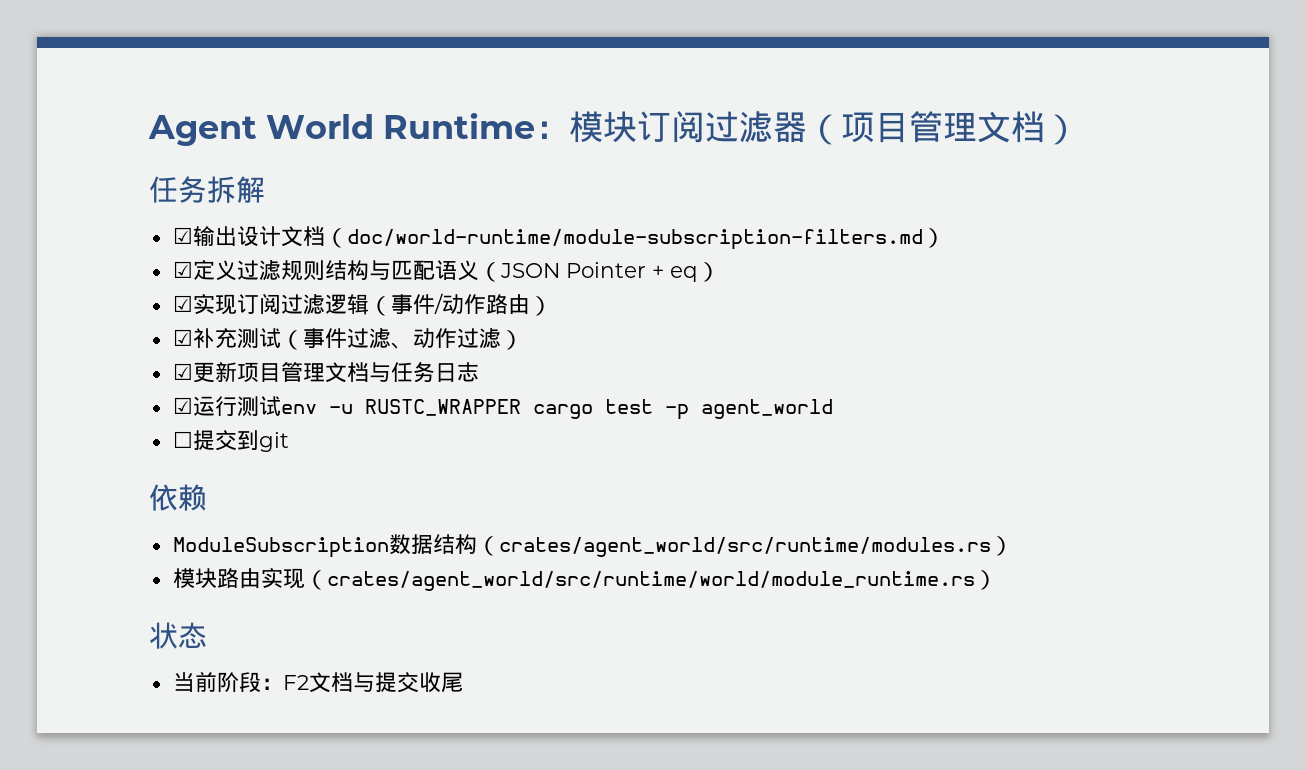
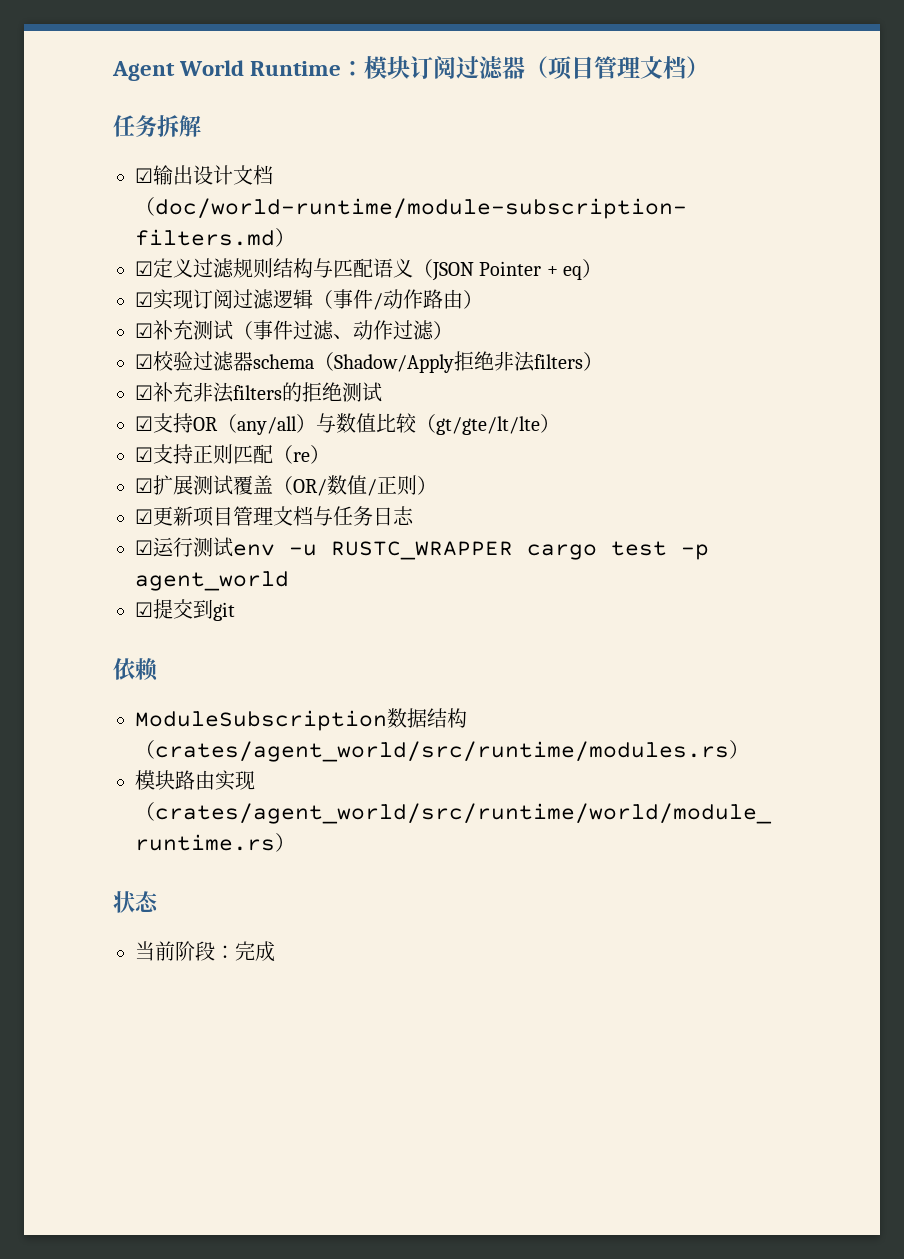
(523, 340) none -> [135,351,603,373] [135,382,382,403] [135,413,560,435] [135,444,330,464] [135,475,437,496] // ☑校验过滤器schema（Shadow/Apply拒绝非法filters） // ☑补充非法filters的拒绝测试 // ☑支持OR（any/all）与数值比较（gt/gte/lt/lte） // ☑支持正则匹配（re） // ☑扩展测试覆盖（OR/数值/正则）
[172,431,193,448] ☐ -> [135,602,153,617] ☑
[282,672,463,693] F2文档与提交收尾 -> [235,941,275,962] 完成

